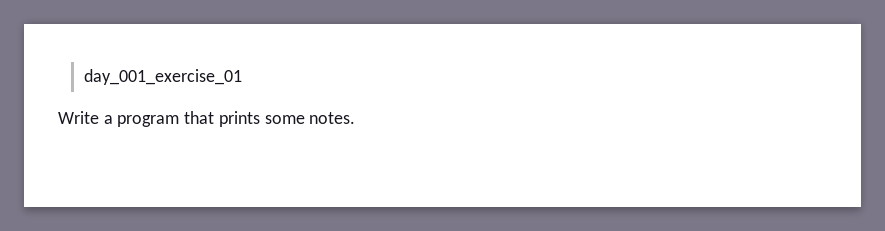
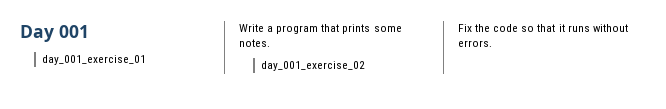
(83, 77) none -> [20,25,89,42] Day 001 //
(356, 118) none -> [260,61,365,71] [458,24,628,32] [458,40,492,47] // day_001_exercise_02 // Fix the code so that it runs without errors.

